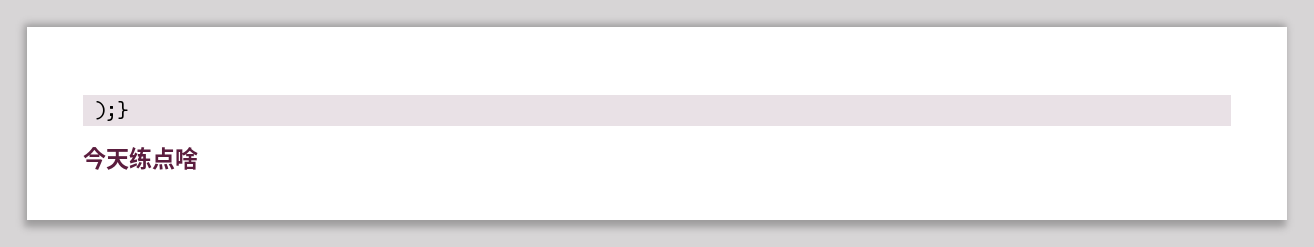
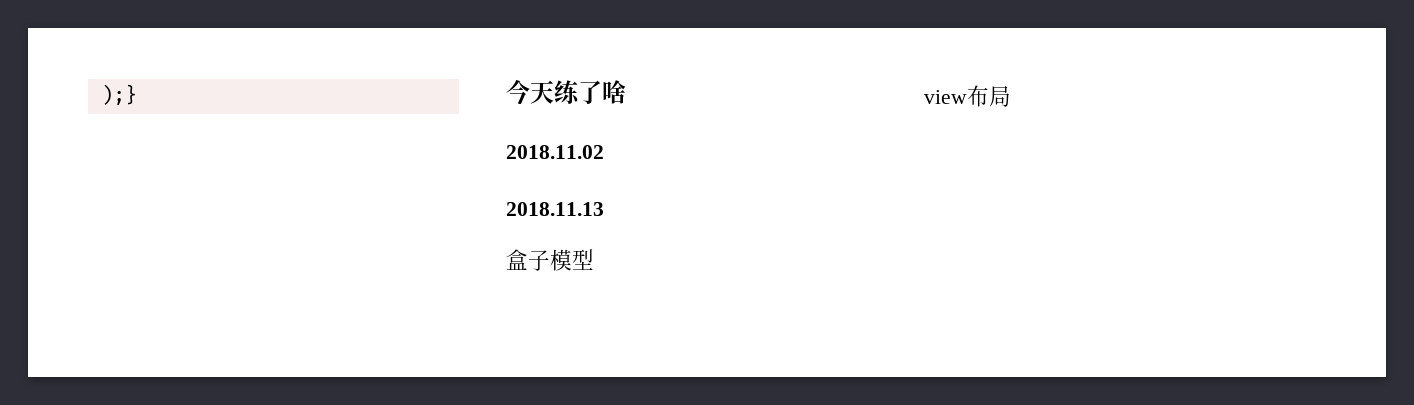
[152,147,175,170] 点 -> [578,80,602,104] 了
(198, 158) none -> [506,145,604,159] [506,202,604,216] [506,249,594,271] [924,85,1011,107] // 2018.11.02 // 2018.11.13 // 盒子模型 // view布局

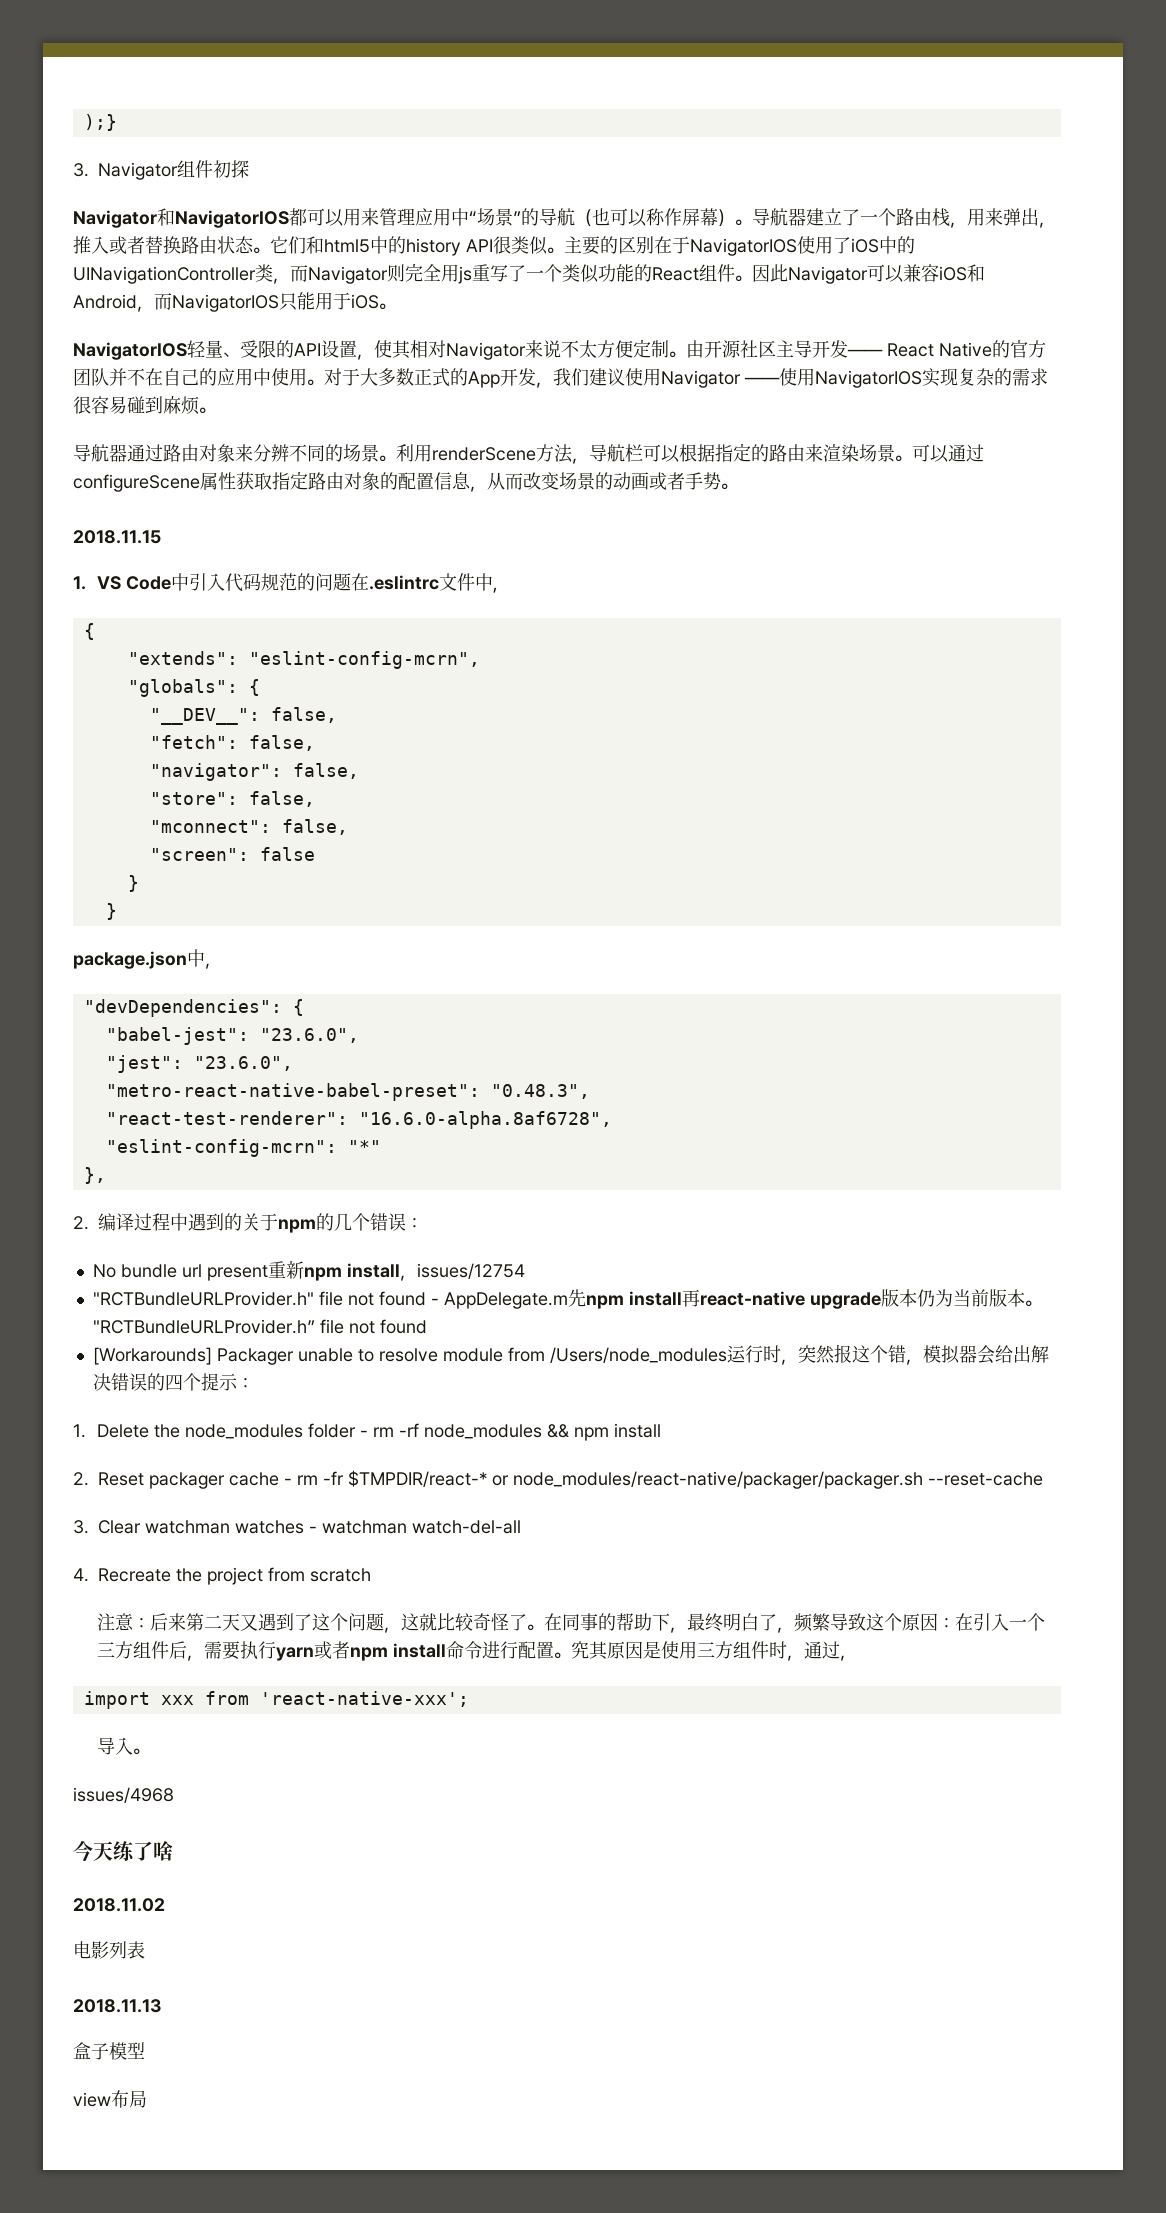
(137, 94) none -> [73,160,249,180] [73,208,1056,228] [73,236,915,256] [73,263,985,284] [73,292,396,312] [73,339,1046,360] [73,368,1048,388] [73,395,216,415] [73,443,984,464] [73,471,738,492] [73,530,161,544] [73,573,499,593] [83,623,95,640] [127,651,480,669] [127,679,260,697] [149,707,337,725] [149,735,315,751] [149,763,359,781] [149,791,315,807] [149,819,348,835] [149,847,315,861] [127,875,139,892] [105,903,117,920] [73,949,222,969] [83,999,304,1017] [105,1027,359,1045] [105,1055,293,1073] [105,1083,590,1101] [105,1111,612,1129] [105,1139,381,1157] [83,1167,106,1184] [73,1213,423,1233] [92,1261,525,1281] [92,1289,1042,1309] [92,1319,427,1334] [92,1344,1049,1365] [92,1373,254,1391] [73,1423,662,1441] [73,1470,1043,1489] [73,1520,521,1534] [73,1567,371,1585] [97,1613,1046,1633] [97,1641,858,1661] [83,1691,469,1709] [97,1737,151,1755] [73,1787,174,1803] // 3. Navigator组件初探 // Navigator和NavigatorIOS都可以用来管理应用中“场景”的导航（也可以称作屏幕）。导航器建立了一个路由栈，用来弹出，推入或者替换路由状态。它们和html5中的history API很类似。主要的区别在于NavigatorIOS使用了iOS中的UINavigationController类，而Navigator则完全用js重写了一个类似功能的React组件。因此Navigator可以兼容iOS和Android，而NavigatorIOS只能用于iOS。 // NavigatorIOS轻量、受限的API设置，使其相对Navigator来说不太方便定制。由开源社区主导开发—— React Native的官方团队并不在自己的应用中使用。对于大多数正式的App开发，我们建议使用Navigator ——使用NavigatorIOS实现复杂的需求很容易碰到麻烦。 // 导航器通过路由对象来分辨不同的场景。利用renderScene方法，导航栏可以根据指定的路由来渲染场景。可以通过configureScene属性获取指定路由对象的配置信息，从而改变场景的动画或者手势。 // 2018.11.15 // 1. VS Code中引入代码规范的问题在.eslintrc文件中, // { // "extends": "eslint-config-mcrn", // "globals": { // "__DEV__": false, // "fetch": false, // "navigator": false, // "store": false, // "mconnect": false, // "screen": false // } // } // package.json中， // "devDependencies": { // "babel-jest": "23.6.0", // "jest": "23.6.0", // "metro-react-native-babel-preset": "0.48.3", // "react-test-renderer": "16.6.0-alpha.8af6728", // "eslint-config-mcrn": "*" // }, // 2.编译过程中遇到的关于npm的几个错误： // No bundle url present重新npm install，issues/12754 // "RCTBundleURLProvider.h" file not found - AppDelegate.m先npm install再react-native upgrade版本仍为当前版本。"RCTBundleURLProvider.h” file not found // [Workarounds] Packager unable to resolve module from /Users/node_modules运行时，突然报这个错，模拟器会给出解决错误的四个提示： // 1. Delete the node_modules folder - rm -rf node_modules && npm install // 2. Reset packager cache - rm -fr $TMPDIR/react-* or node_modules/react-native/packager/packager.sh --reset-cache // 3. Clear watchman watches - watchman watch-del-all // 4. Recreate the project from scratch // 注意：后来第二天又遇到了这个问题，这就比较奇怪了。在同事的帮助下，最终明白了，频繁导致这个原因：在引入一个三方组件后，需要执行yarn或者npm install命令进行配置。究其原因是使用三方组件时，通过， // import xxx from 'react-native-xxx'; // 导入。 // issues/4968
(604, 152) none -> [73,1941,145,1959] // 电影列表

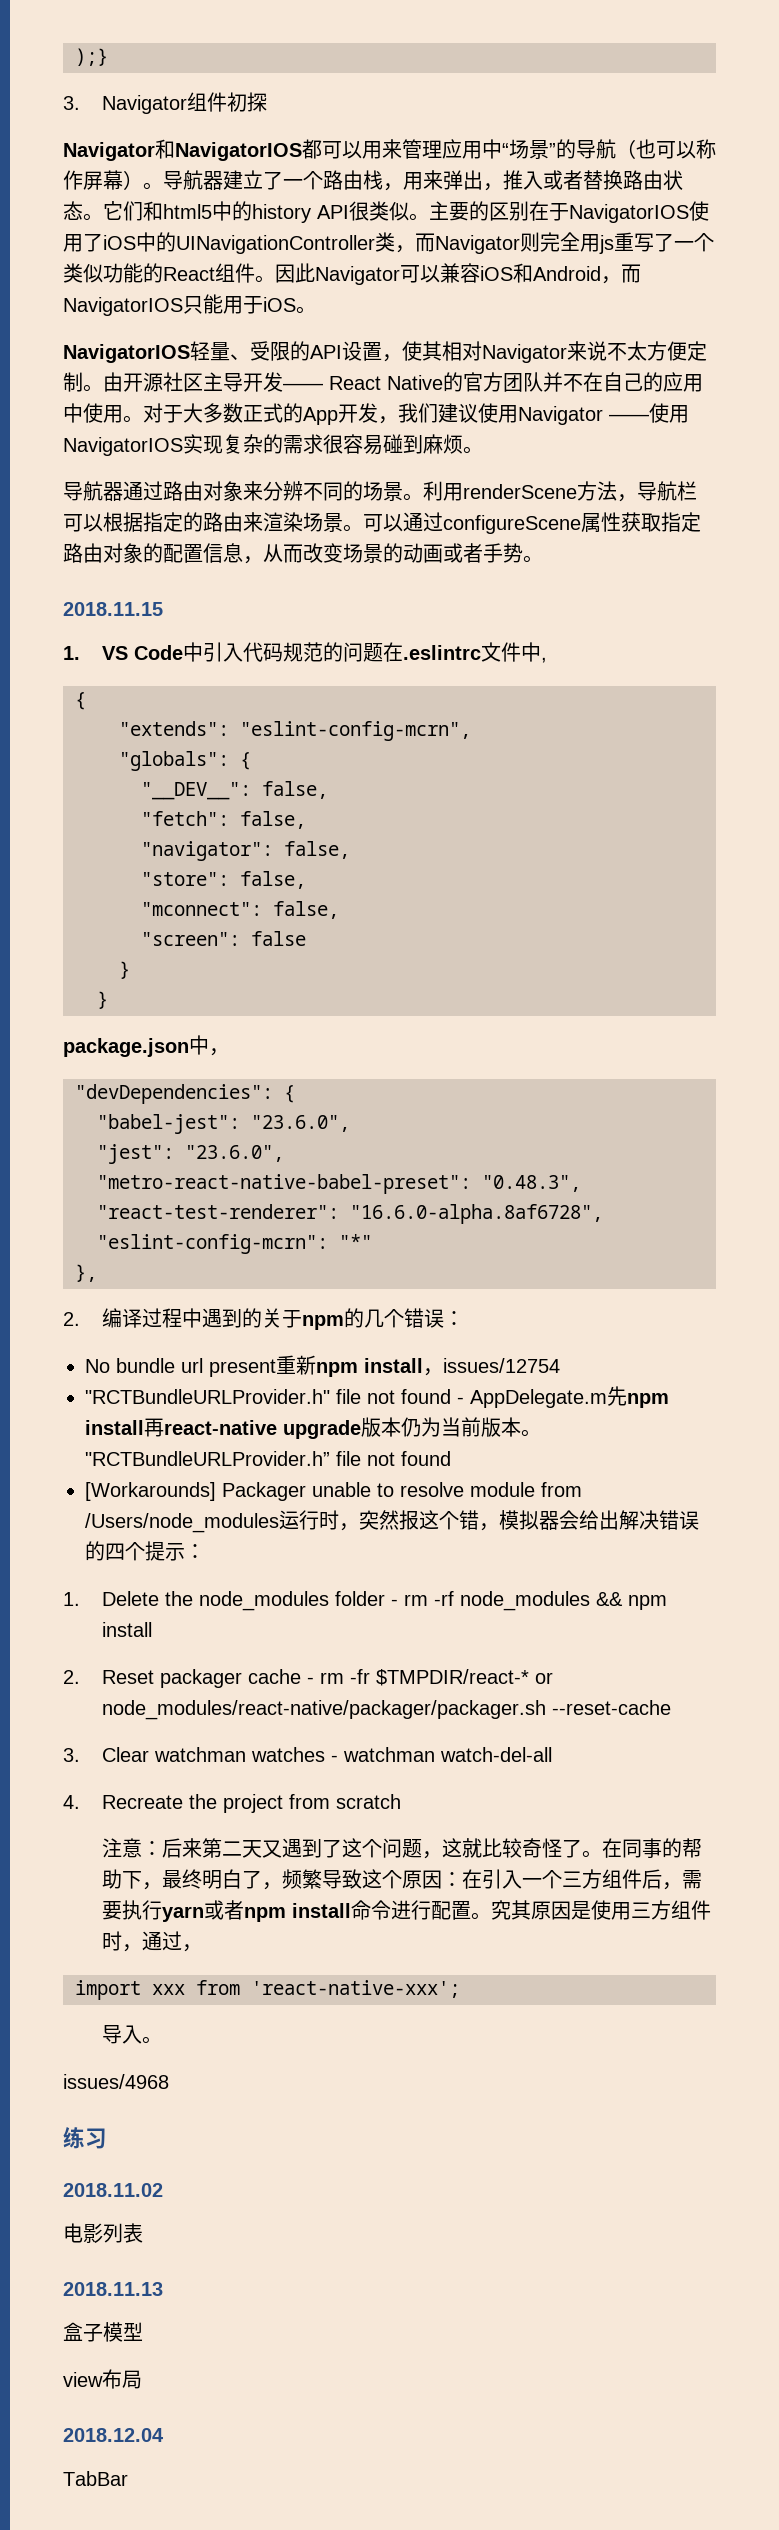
[73,1840,173,1862] 今天练了啥 -> [63,2126,107,2149] 练习
(147, 2099) none -> [63,2428,164,2442] [63,2471,128,2486] // 2018.12.04 // TabBar

